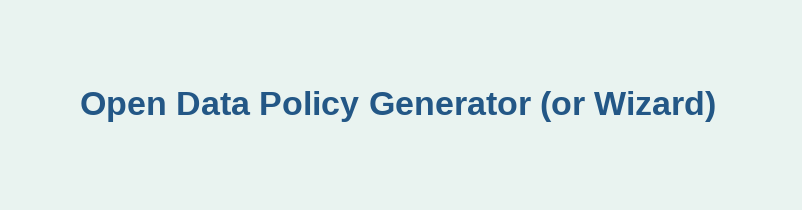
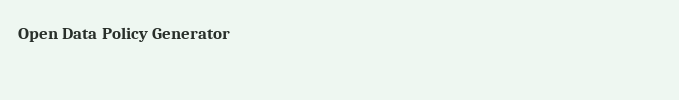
[539,91,716,122] (or Wizard) -> (231, 33) none

